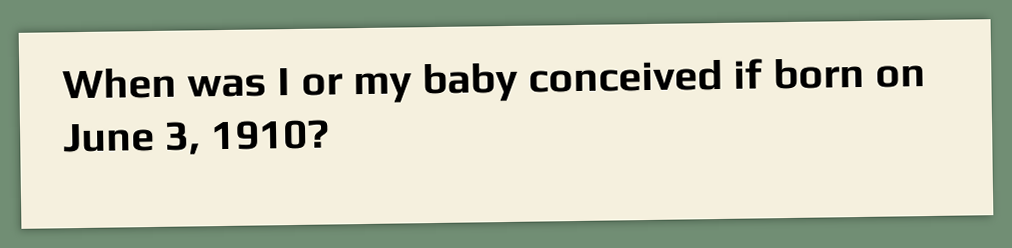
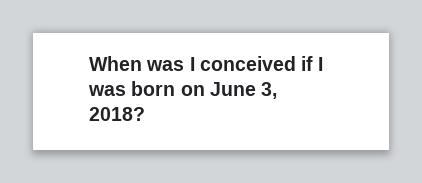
[300,58,764,104] or my baby conceived if -> [199,56,324,71] [88,85,126,96] conceived if I was
[210,119,331,151] 1910? -> [89,107,145,121] 2018?

